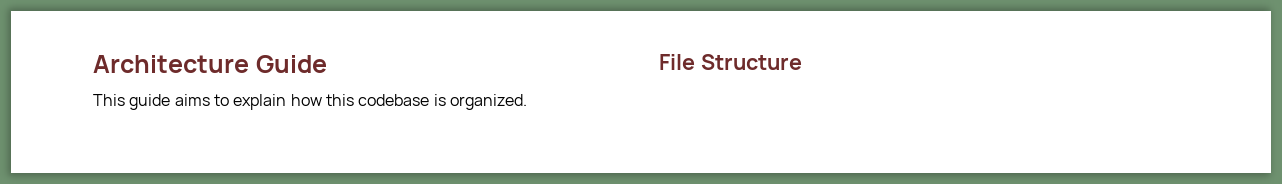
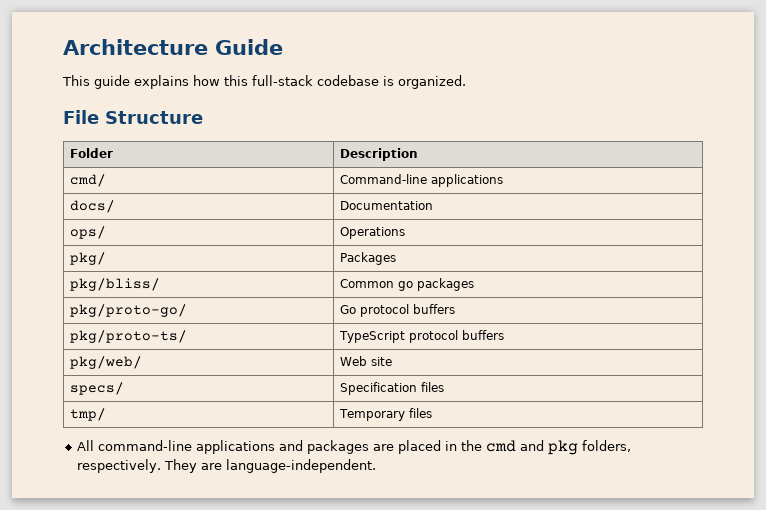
[174,94,287,110] aims to explain -> [134,75,189,89] explains
(354, 100) none -> [252,75,313,86] full-stack
(802, 62) none -> [69,148,113,158] [339,148,418,161] [69,174,106,187] [339,174,503,187] [69,200,115,213] [339,201,433,210] [69,226,106,239] [339,227,405,239] [69,252,106,265] [339,252,396,265] [69,278,160,291] [339,278,474,291] [69,304,187,317] [339,304,455,317] [69,330,187,343] [338,330,504,343] [69,356,142,369] [339,356,392,366] [69,382,124,395] [339,382,444,395] [69,408,106,421] [338,408,432,421] [77,440,632,455] [77,459,377,473] // Folder | Description // cmd/ | Command-line applications // docs/ | Documentation // ops/ | Operations // pkg/ | Packages // pkg/bliss/ | Common go packages // pkg/proto-go/ | Go protocol buffers // pkg/proto-ts/ | TypeScript protocol buffers // pkg/web/ | Web site // specs/ | Specification files // tmp/ | Temporary files // All command-line applications and packages are placed in the cmd and pkg folders, respectively. They are language-independent.

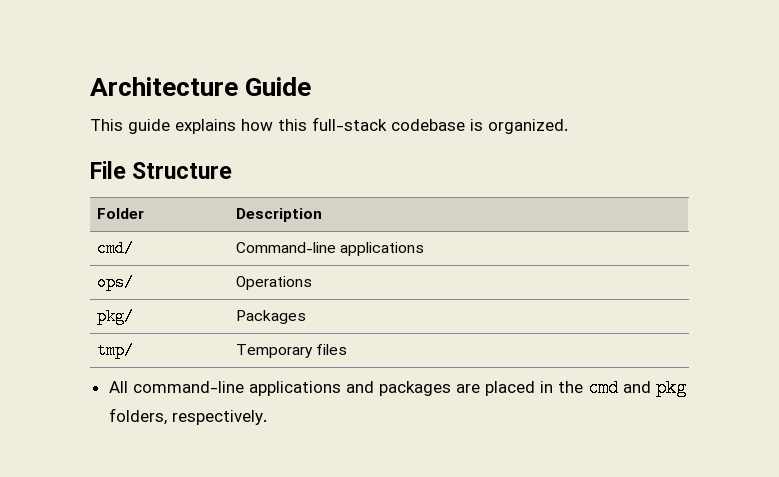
[69,200,115,213] [339,201,433,210] // docs/ | Documentation -> (425, 249) none
[69,278,160,291] [339,278,474,291] [69,304,187,317] [339,304,455,317] [69,330,187,343] [338,330,504,343] [69,356,142,369] [339,356,392,366] [69,382,124,395] [339,382,444,395] // pkg/bliss/ | Common go packages // pkg/proto-go/ | Go protocol buffers // pkg/proto-ts/ | TypeScript protocol buffers // pkg/web/ | Web site // specs/ | Specification files -> (307, 317) none
[164,459,377,473] They are language-independent. -> (267, 417) none

